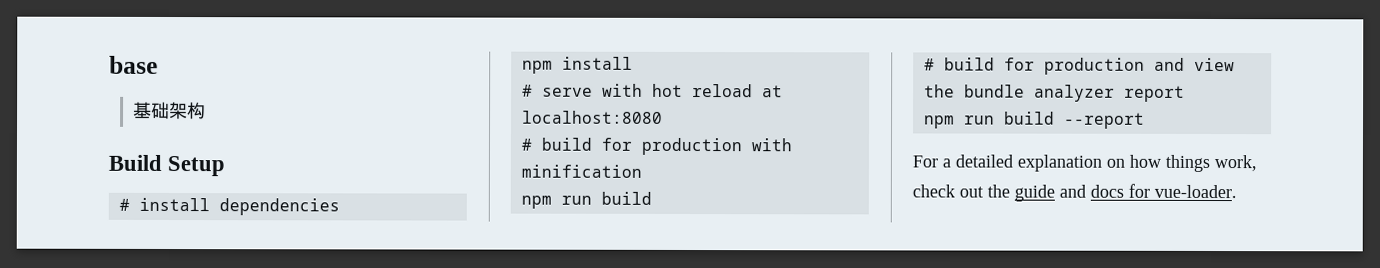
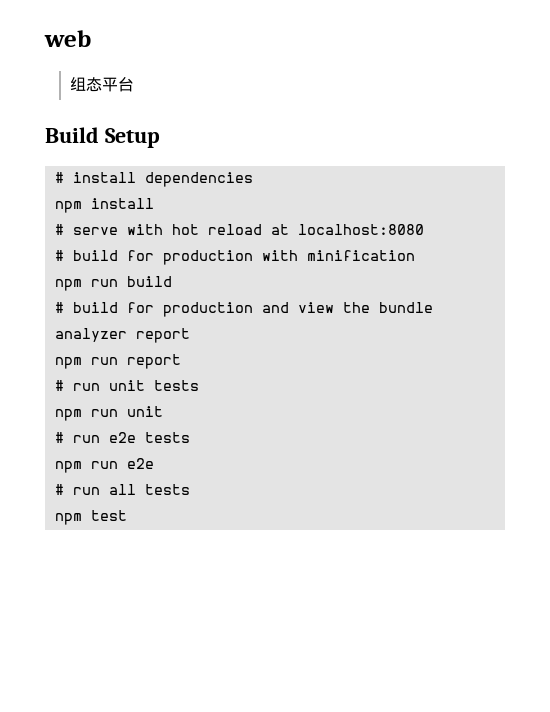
[109,55,158,74] [132,101,206,120] base // 基础架构 -> [44,30,91,47] [70,77,135,92] web // 组态平台
[1003,111,1145,129] [912,154,1257,172] [912,183,1237,202] build --report // For a detailed explanation on how things work, check out the guide and docs for vue-loader. -> [126,354,181,369] [54,380,199,391] [54,406,163,421] [54,432,190,443] [54,458,154,473] [54,484,190,495] [54,510,127,525] report // # run unit tests // npm run unit // # run e2e tests // npm run e2e // # run all tests // npm test

